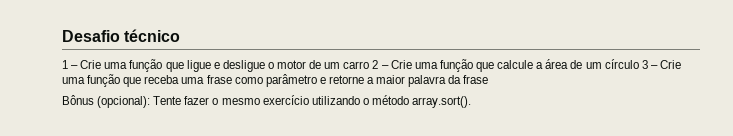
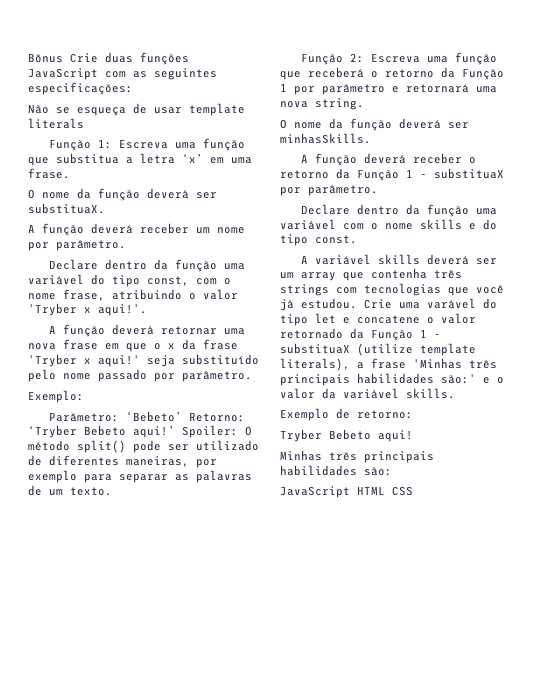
[62,29,181,42] [62,59,681,72] [62,74,489,87] [62,95,472,108] Desafio técnico // 1 – Crie uma função que ligue e desligue o motor de um carro 2 – Crie uma função que calcule a área de um círculo 3 – Crie uma função que receba uma frase como parâmetro e retorne a maior palavra da frase // Bônus (opcional): Tente fazer o mesmo exercício utilizando o método array.sort(). -> [28,52,189,65] [28,68,217,80] [28,82,133,95] [28,103,245,116] [28,118,84,129] [48,138,245,151] [28,153,252,166] [28,168,70,179] [28,188,217,201] [28,203,105,214] [28,223,245,236] [28,240,126,251] [48,259,245,272] [28,274,231,287] [28,289,238,301] [28,303,147,316] [48,324,245,337] [28,339,238,352] [28,354,259,367] [28,369,252,382] [28,390,84,403] [48,411,245,422] [28,425,252,438] [28,440,259,453] [28,455,217,468] [28,470,252,483] [28,485,112,496] [300,52,497,65] [280,67,504,80] [280,83,497,95] [280,98,364,110] [280,118,469,131] [280,133,371,144] [300,153,476,166] [280,168,504,181] [280,185,378,196] [300,204,497,217] [280,219,497,230] [280,234,357,246] [300,254,497,265] [280,268,462,281] [280,283,504,296] [280,298,497,311] [280,313,476,326] [280,328,441,341] [280,343,476,356] [280,358,497,371] [280,373,504,386] [280,388,455,399] [280,408,413,421] [280,429,413,442] [280,450,434,463] [280,465,392,476] [280,486,413,498] Bônus Crie duas funções JavaScript com as seguintes especificações: // Não se esqueça de usar template literals // Função 1: Escreva uma função que substitua a letra ‘x’ em uma frase. // O nome da função deverá ser substituaX. // A função deverá receber um nome por parâmetro. // Declare dentro da função uma variável do tipo const, com o nome frase, atribuindo o valor 'Tryber x aqui!'. // A função deverá retornar uma nova frase em que o x da frase 'Tryber x aqui!' seja substituído pelo nome passado por parâmetro. // Exemplo: // Parâmetro: ‘Bebeto’ Retorno: ‘Tryber Bebeto aqui!’ Spoiler: O método split() pode ser utilizado de diferentes maneiras, por exemplo para separar as palavras de um texto. // Função 2: Escreva uma função que receberá o retorno da Função 1 por parâmetro e retornará uma nova string. // O nome da função deverá ser minhasSkills. // A função deverá receber o retorno da Função 1 - substituaX por parâmetro. // Declare dentro da função uma variável com o nome skills e do tipo const. // A variável skills deverá ser um array que contenha três strings com tecnologias que você já estudou. Crie uma varável do tipo let e concatene o valor retornado da Função 1 - substituaX (utilize template literals), a frase 'Minhas três principais habilidades são:' e o valor da variável skills. // Exemplo de retorno: // Tryber Bebeto aqui! // Minhas três principais habilidades são: // JavaScript HTML CSS

